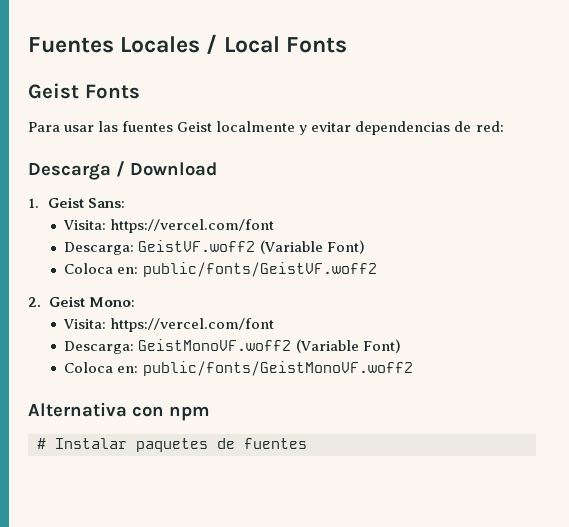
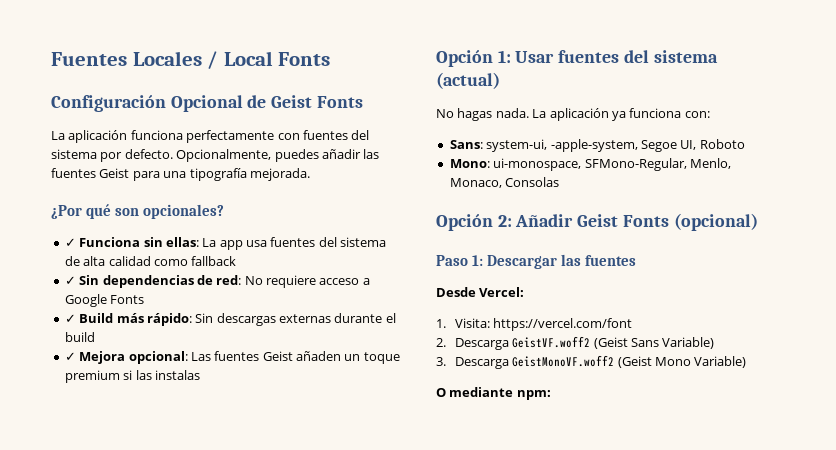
(347, 45) none -> [51,95,267,112] Configuración Opcional de
[28,121,504,135] [28,161,217,180] Para usar las fuentes Geist localmente y evitar dependencias de red: // Descarga / Download -> [51,130,370,143] [51,149,380,162] [51,168,310,181] [51,204,225,219] [64,237,387,250] [64,256,237,266] [64,275,370,288] [64,294,145,307] [64,313,396,326] [64,332,95,342] [64,351,400,364] [64,370,200,383] [436,50,718,67] [436,72,500,89] [436,108,710,121] [449,139,745,152] [449,158,731,171] [449,177,560,188] [436,213,758,231] [436,254,637,269] [436,287,525,297] La aplicación funciona perfectamente con fuentes del sistema por defecto. Opcionalmente, puedes añadir las fuentes Geist para una tipografía mejorada. // ¿Por qué son opcionales? // ✓ Funciona sin ellas: La app usa fuentes del sistema de alta calidad como fallback // ✓ Sin dependencias de red: No requiere acceso a Google Fonts // ✓ Build más rápido: Sin descargas externas durante el build // ✓ Mejora opcional: Las fuentes Geist añaden un toque premium si las instalas // Opción 1: Usar fuentes del sistema (actual) // No hagas nada. La aplicación ya funciona con: // Sans: system-ui, -apple-system, Segoe UI, Roboto // Mono: ui-monospace, SFMono-Regular, Menlo, Monaco, Consolas // Opción 2: Añadir Geist Fonts (opcional) // Paso 1: Descargar las fuentes // Desde Vercel:
[47,197,125,208] [63,219,275,233] [64,240,365,255] [64,262,377,277] [28,296,135,307] [63,318,275,332] [64,339,401,354] [64,361,413,376] [28,402,210,421] [37,438,307,452] Geist Sans: // Visita: https://vercel.com/font // Descarga: GeistVF.woff2 (Variable Font) // Coloca en: public/fonts/GeistVF.woff2 // 2. Geist Mono: // Visita: https://vercel.com/font // Descarga: GeistMonoVF.woff2 (Variable Font) // Coloca en: public/fonts/GeistMonoVF.woff2 // Alternativa con npm // # Instalar paquetes de fuentes -> [454,318,633,331] [436,336,715,350] [436,355,747,369] [436,387,551,400] Visita: https://vercel.com/font // 2. Descarga GeistVF.woff2 (Geist Sans Variable) // 3. Descarga GeistMonoVF.woff2 (Geist Mono Variable) // O mediante npm:

